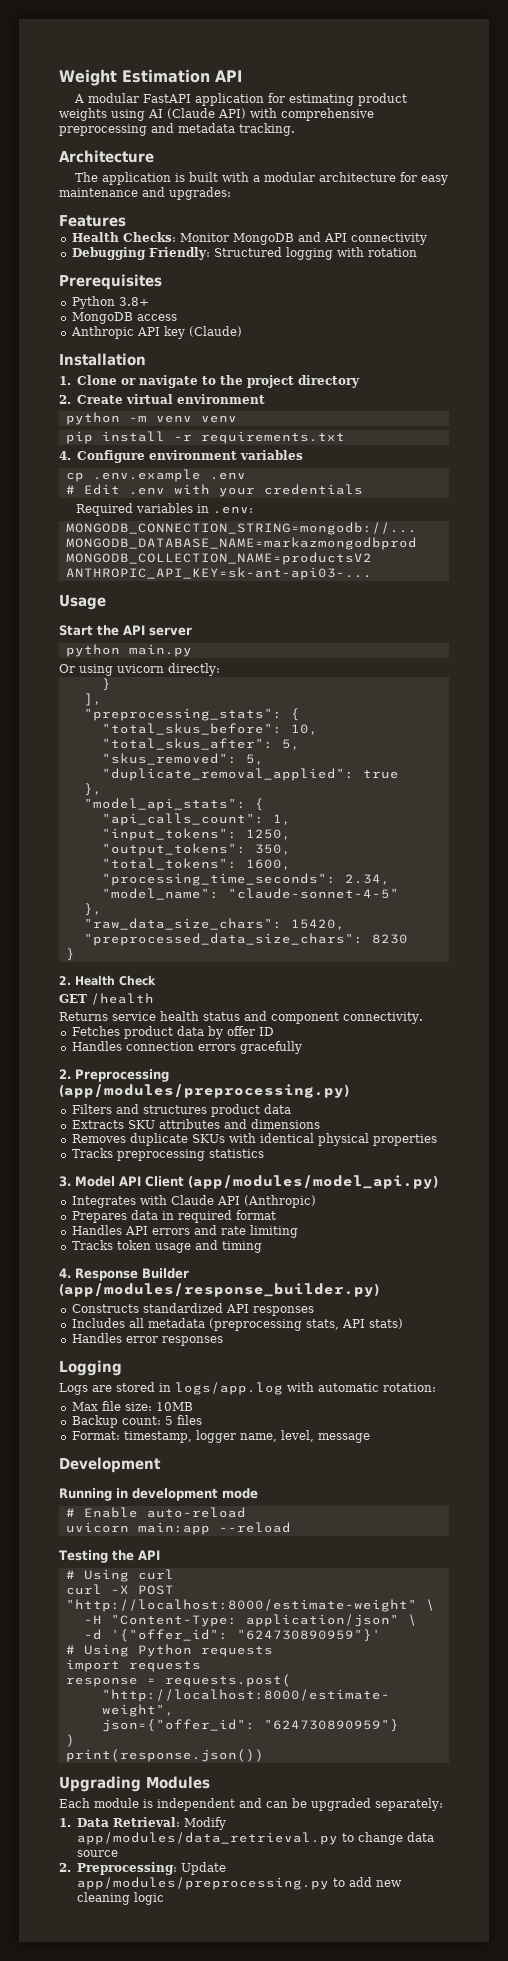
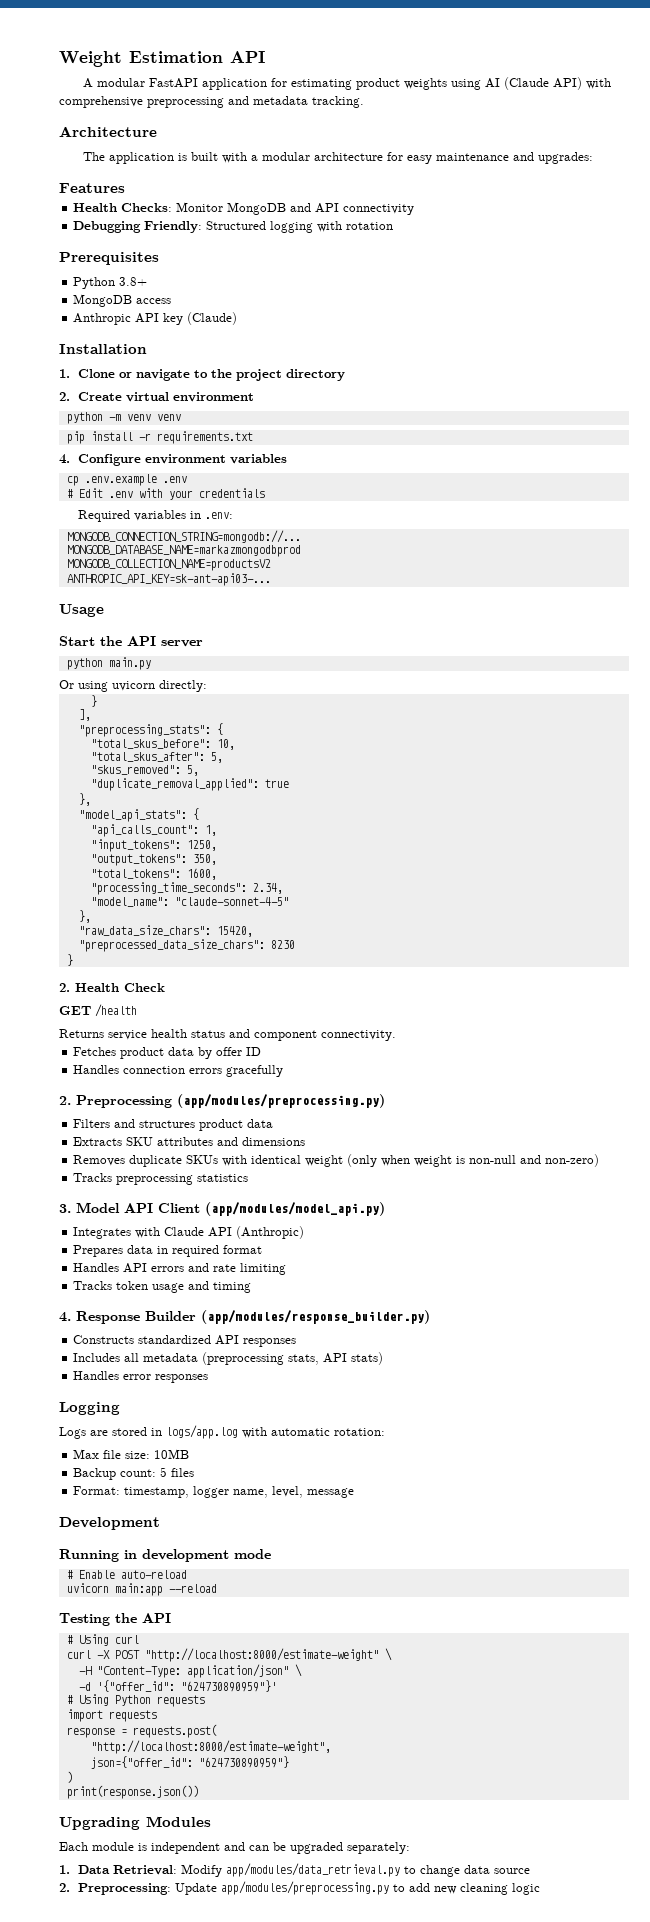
[317,1133,437,1146] physical properties -> [305,1154,600,1167] weight (only when weight is non-null and non-zero)

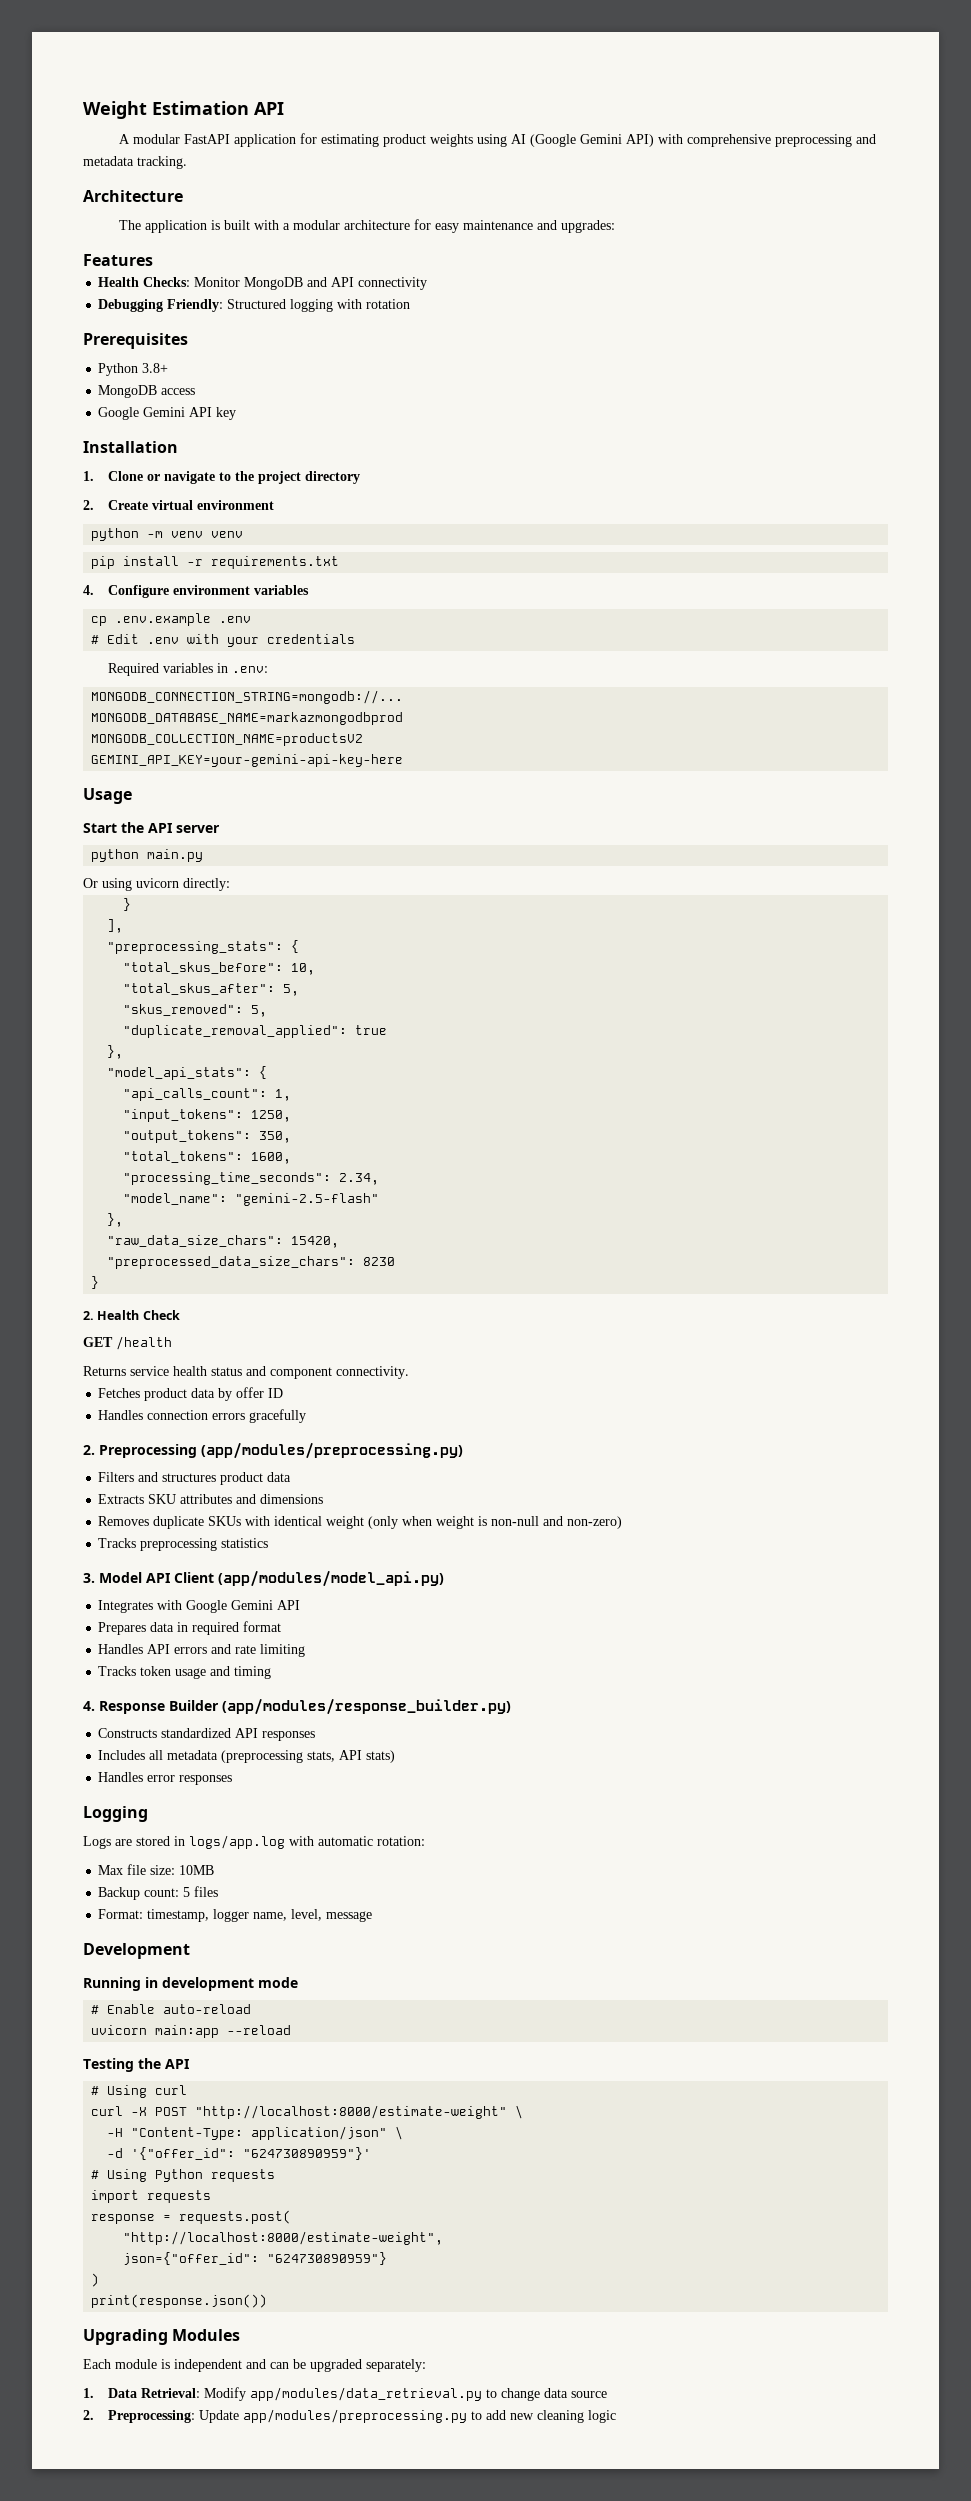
[503,77,549,90] (Claude -> [530,134,623,147] (Google Gemini
[73,313,132,325] Anthropic -> [98,407,186,420] Google Gemini
[187,312,238,325] (Claude) -> (237, 413) none
[66,573,271,586] ANTHROPIC_API_KEY=sk-ant-api03-... -> [91,754,404,767] GEMINI_API_KEY=your-gemini-api-key-here
[174,897,289,906] "claude-sonnet-4-5" -> [235,1193,380,1206] "gemini-2.5-flash"
[164,1226,305,1239] Claude API (Anthropic) -> [186,1600,301,1613] Google Gemini API

